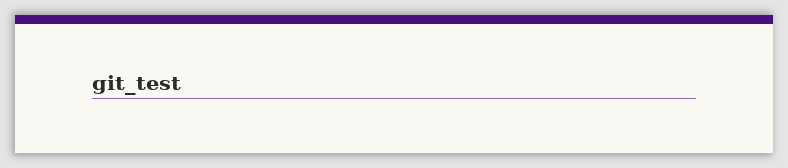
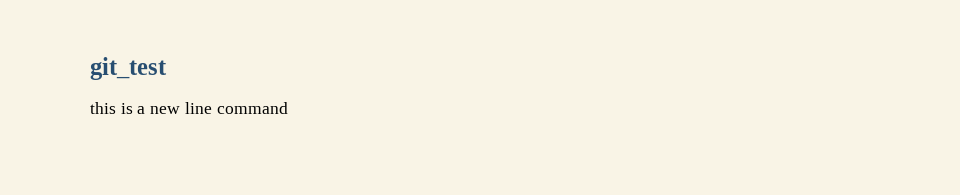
(181, 85) none -> [90,102,288,114] // this is a new line command

